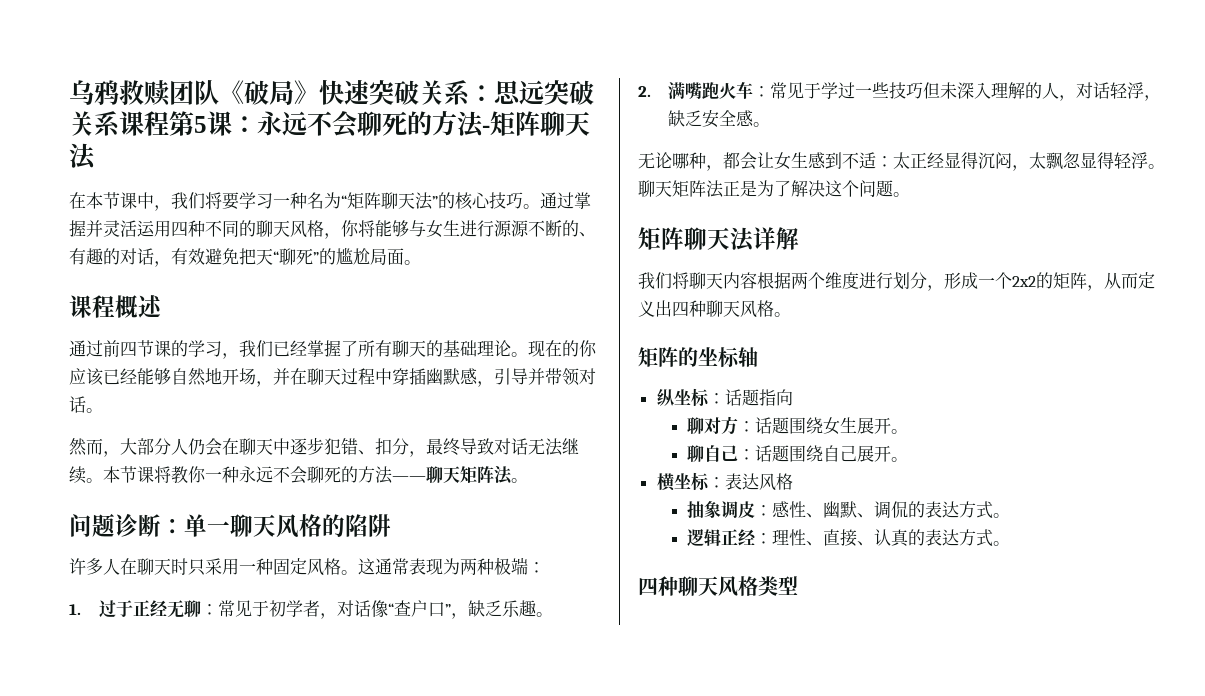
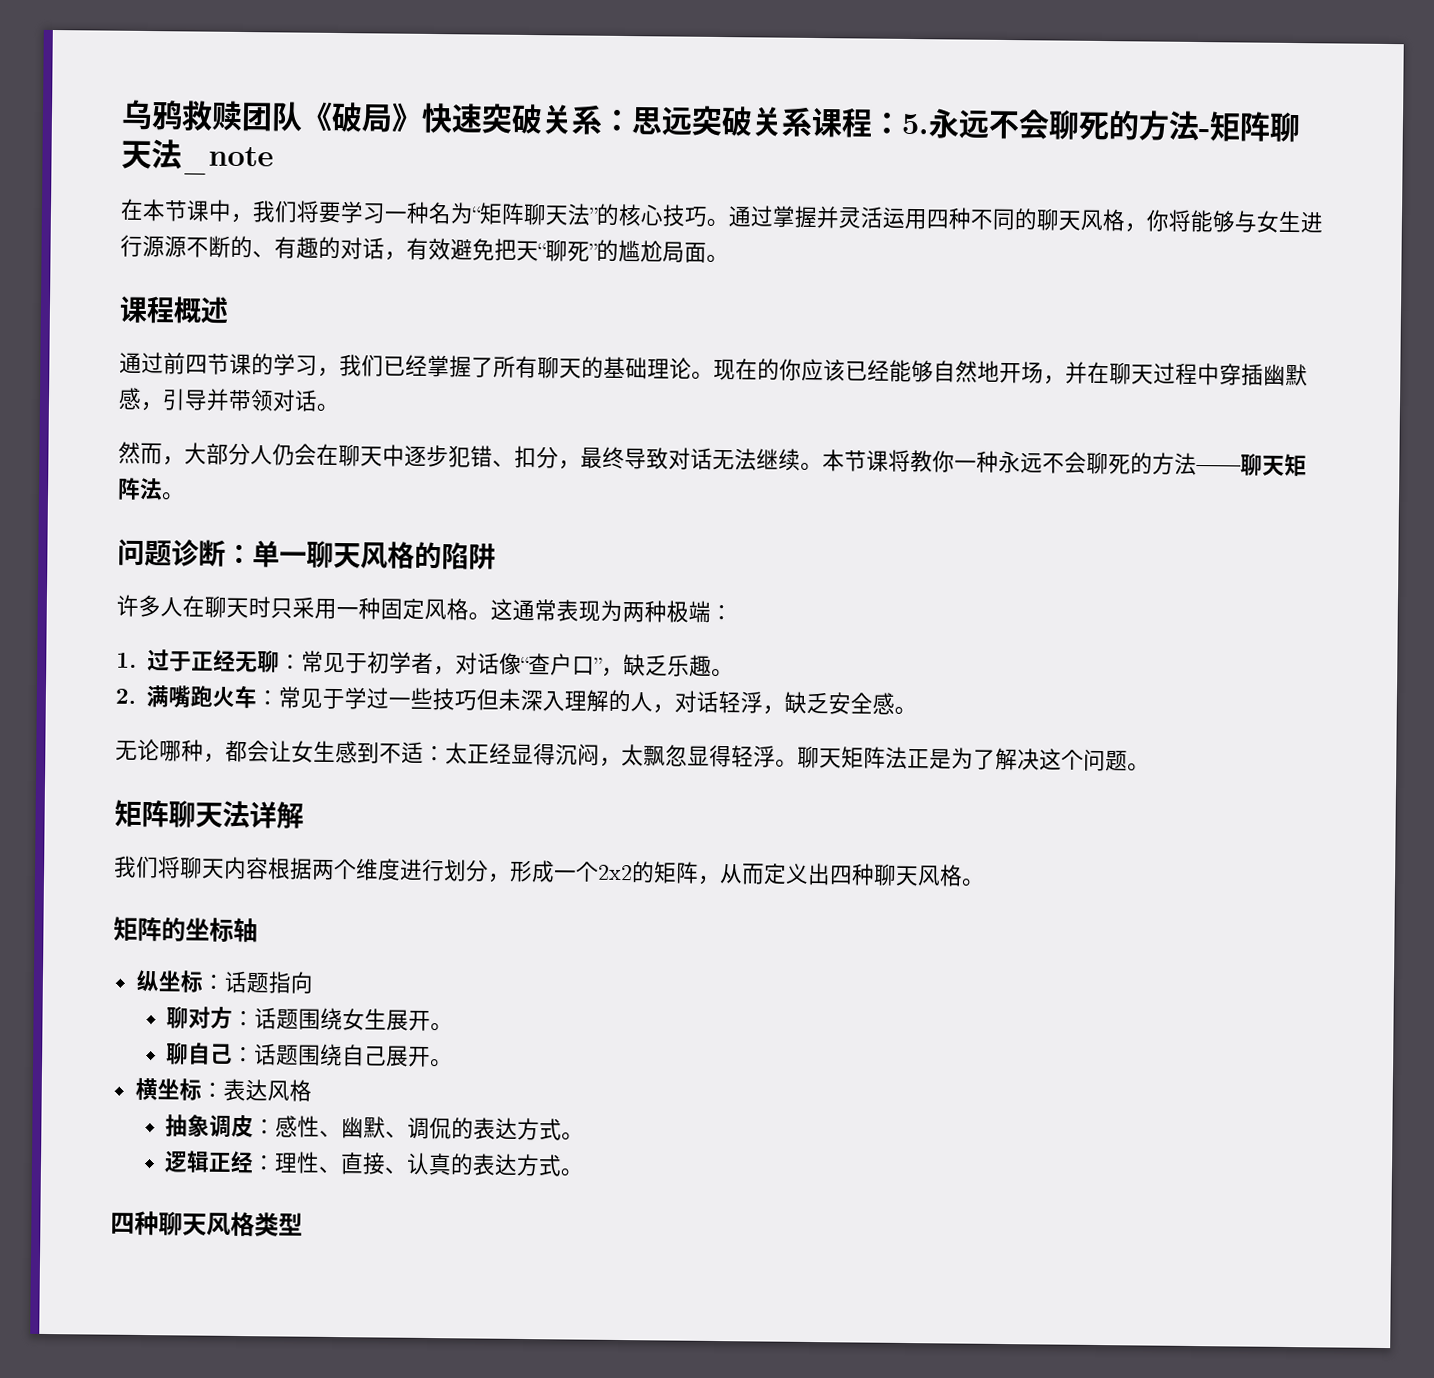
[169,111,257,136] 第5课： -> [871,112,930,135] ：5.
(96, 156) none -> [181,146,274,176] _note

